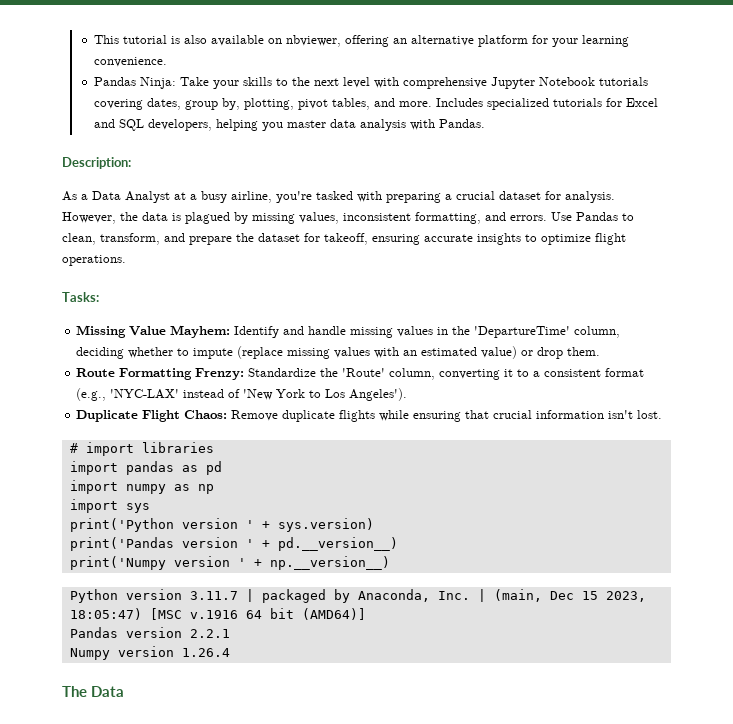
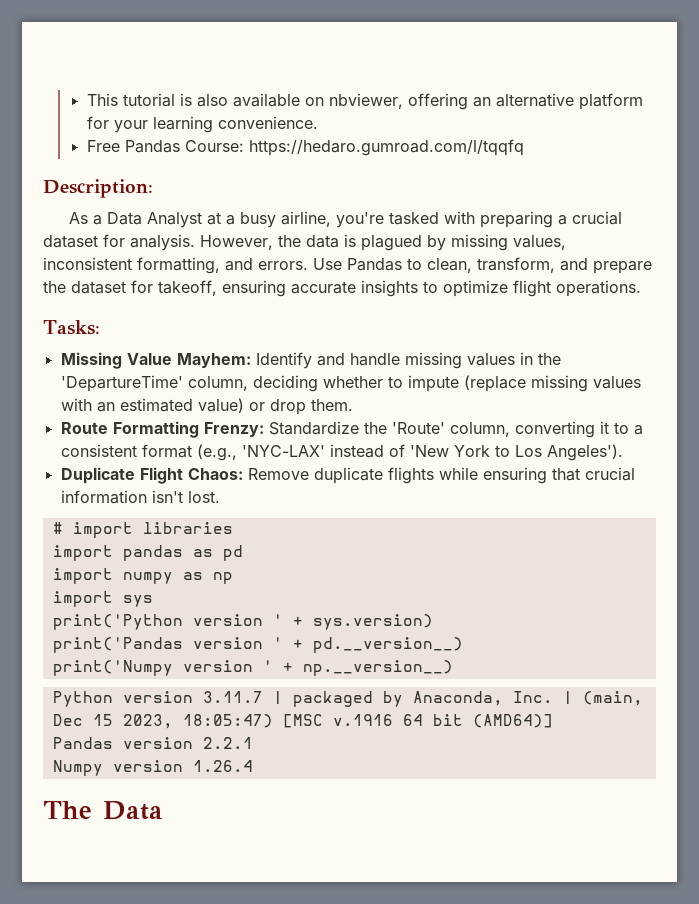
[93,77,648,89] [93,98,658,110] [93,119,485,131] Pandas Ninja: Take your skills to the next level with comprehensive Jupyter Notebook tutorials covering dates, group by, plotting, pivot tables, and more. Includes specialized tutorials for Excel and SQL developers, helping you master data analysis with Pandas. -> [86,139,524,156] Free Pandas Course: https://hedaro.gumroad.com/l/tqqfq

